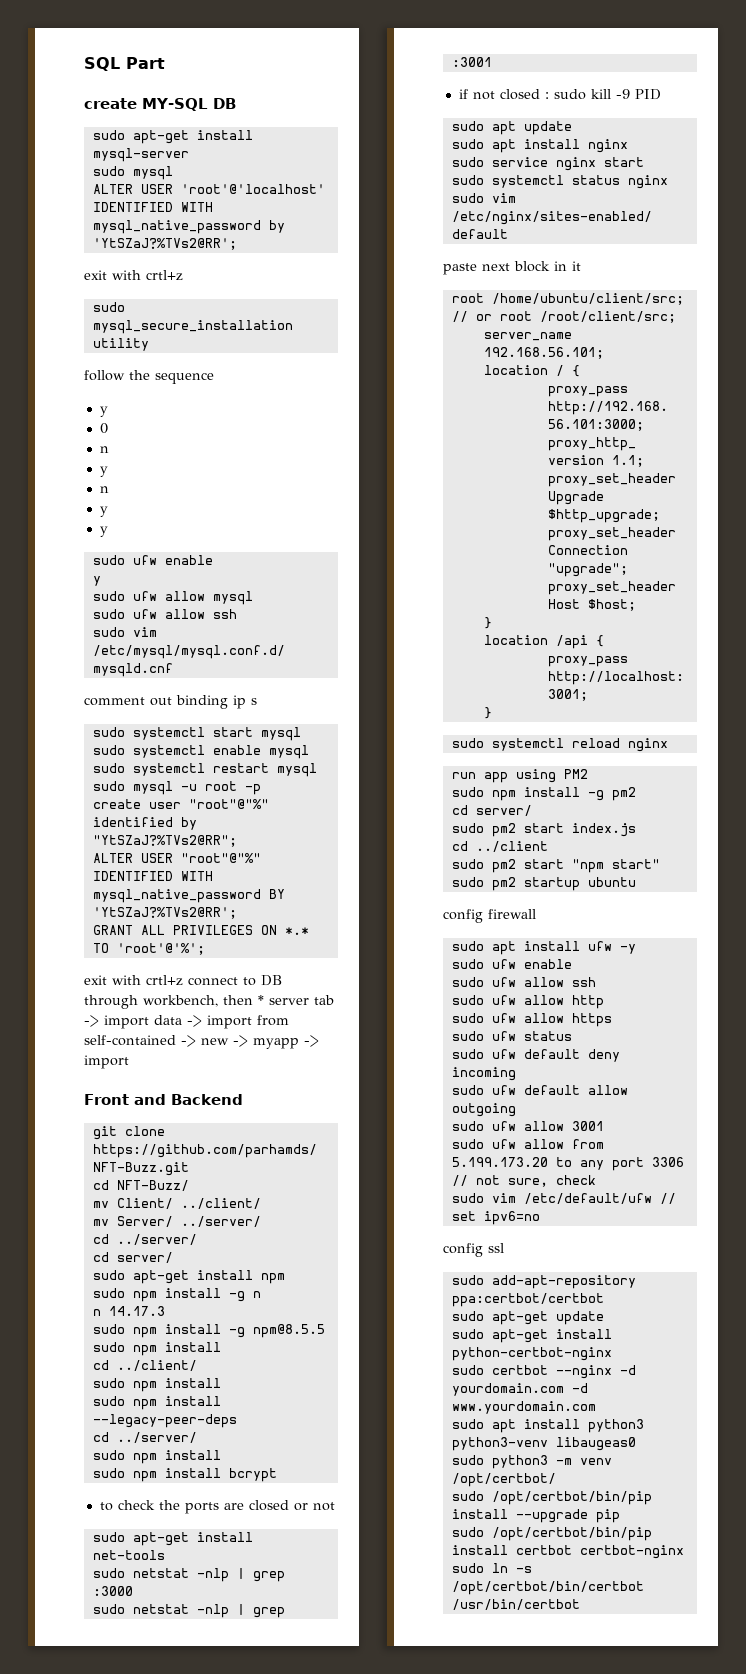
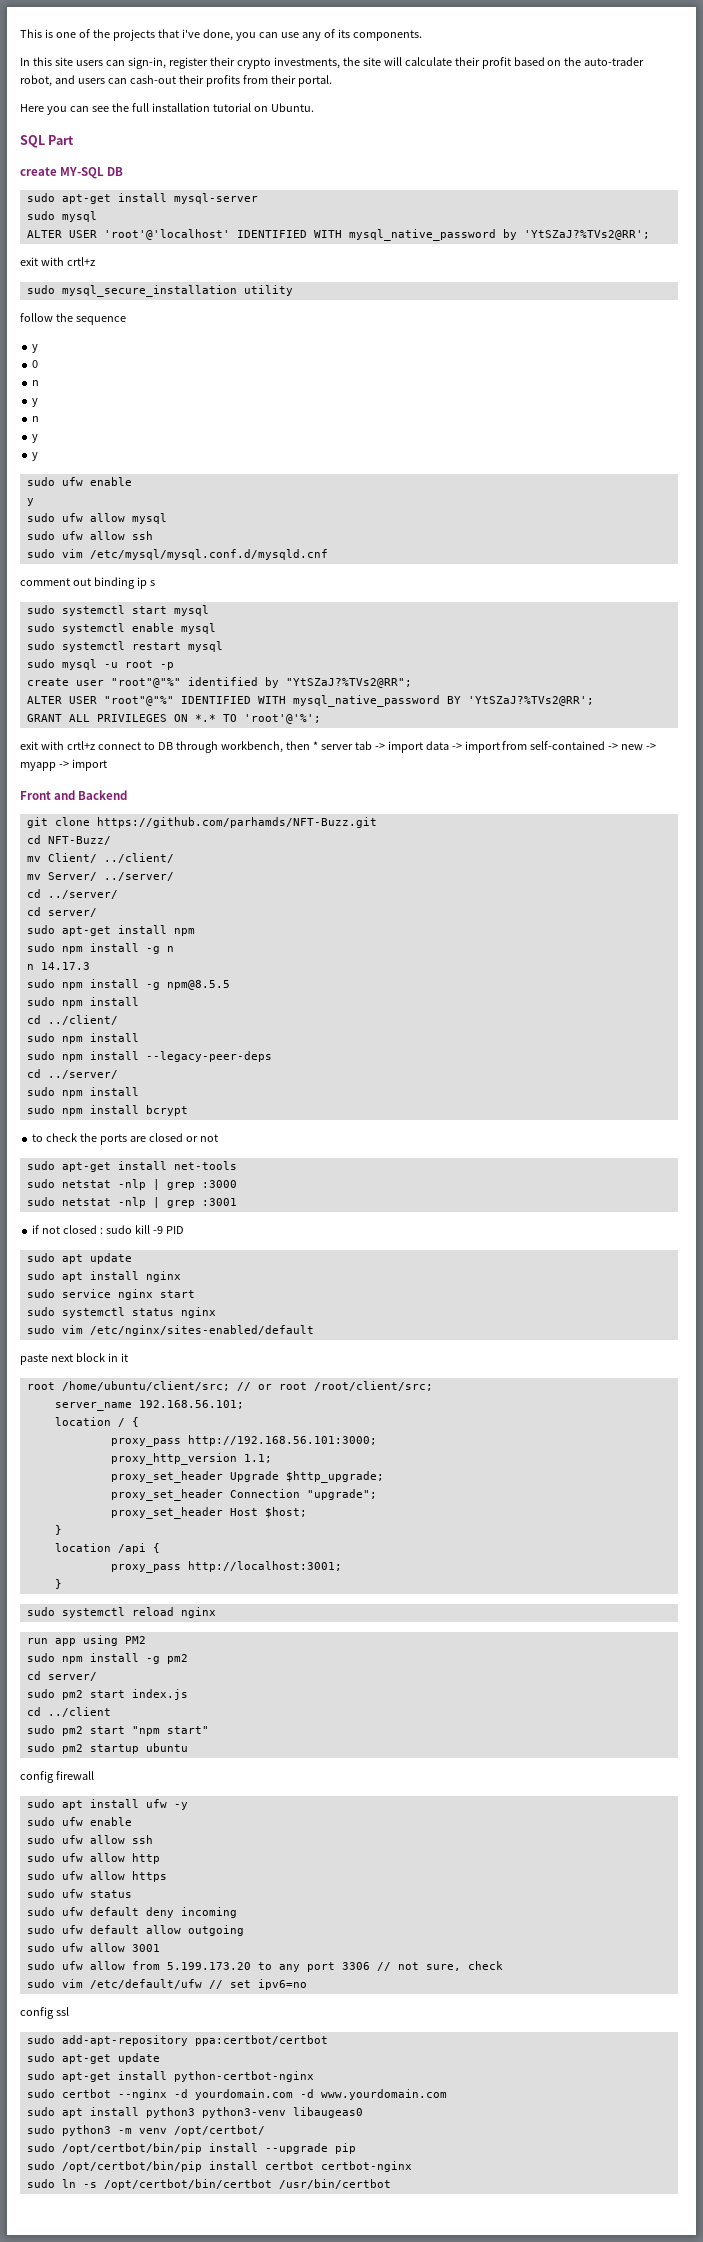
(84, 64) none -> [20,29,422,41] [20,57,645,69] [20,75,332,87] [20,103,314,115] This is one of the projects that i've done, you can use any of its components. // In this site users can sign-in, register their crypto investments, the site will calculate their profit based on the auto-trader robot, and users can cash-out their profits from their portal. // Here you can see the full installation tutorial on Ubuntu. //

